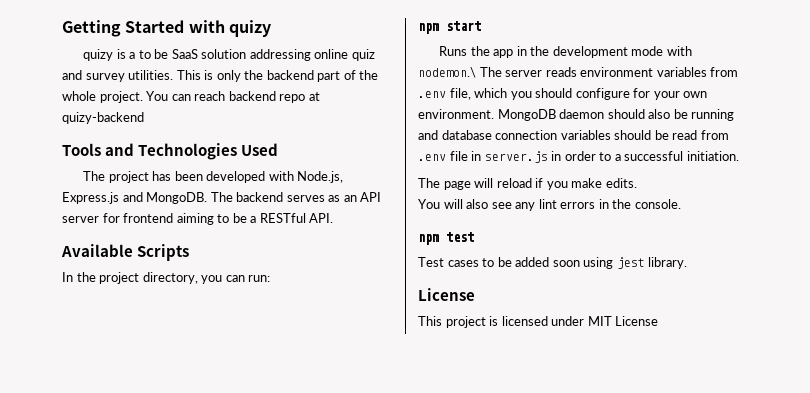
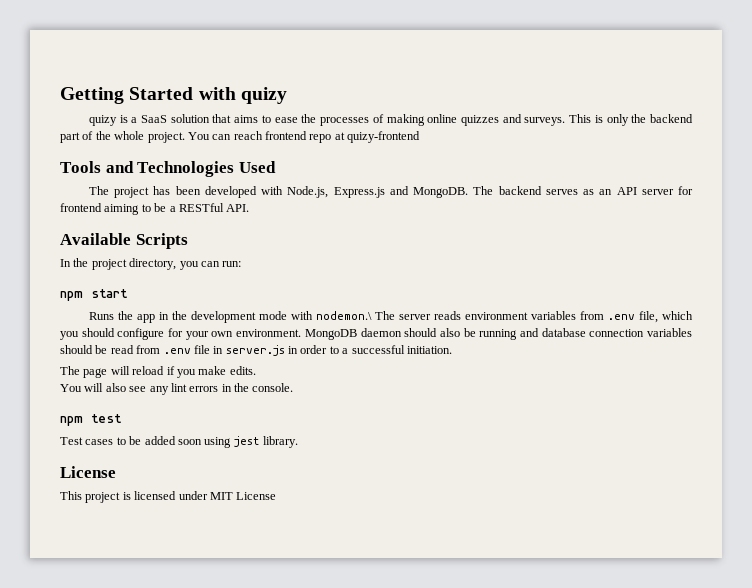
[138,49,375,61] [62,70,174,82] to be SaaS solution addressing online quiz and survey utilities. -> [141,114,566,126] SaaS solution that aims to ease the processes of making online quizzes and surveys.
[228,91,276,101] backend -> [265,131,307,140] frontend
[62,112,144,124] quizy-backend -> [347,131,421,143] quizy-frontend

